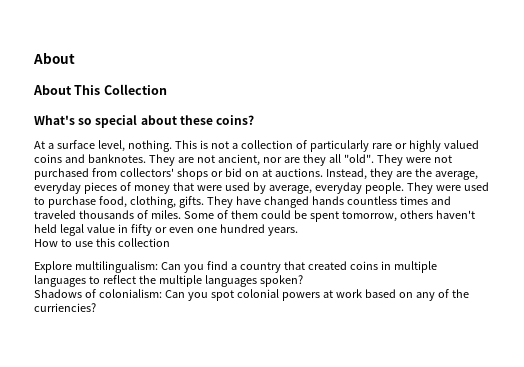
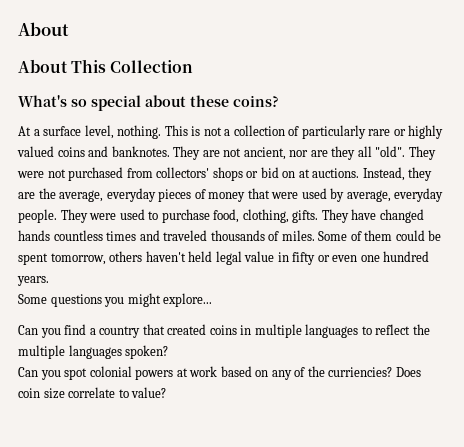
[34,238,170,247] [34,261,158,273] How to use this collection // Explore multilingualism: -> [18,293,213,307] Some questions you might explore... //
[34,289,162,298] Shadows of colonialism: -> (169, 352) none
(96, 307) none -> [395,367,421,377] [18,387,167,399] Does coin size correlate to value?

